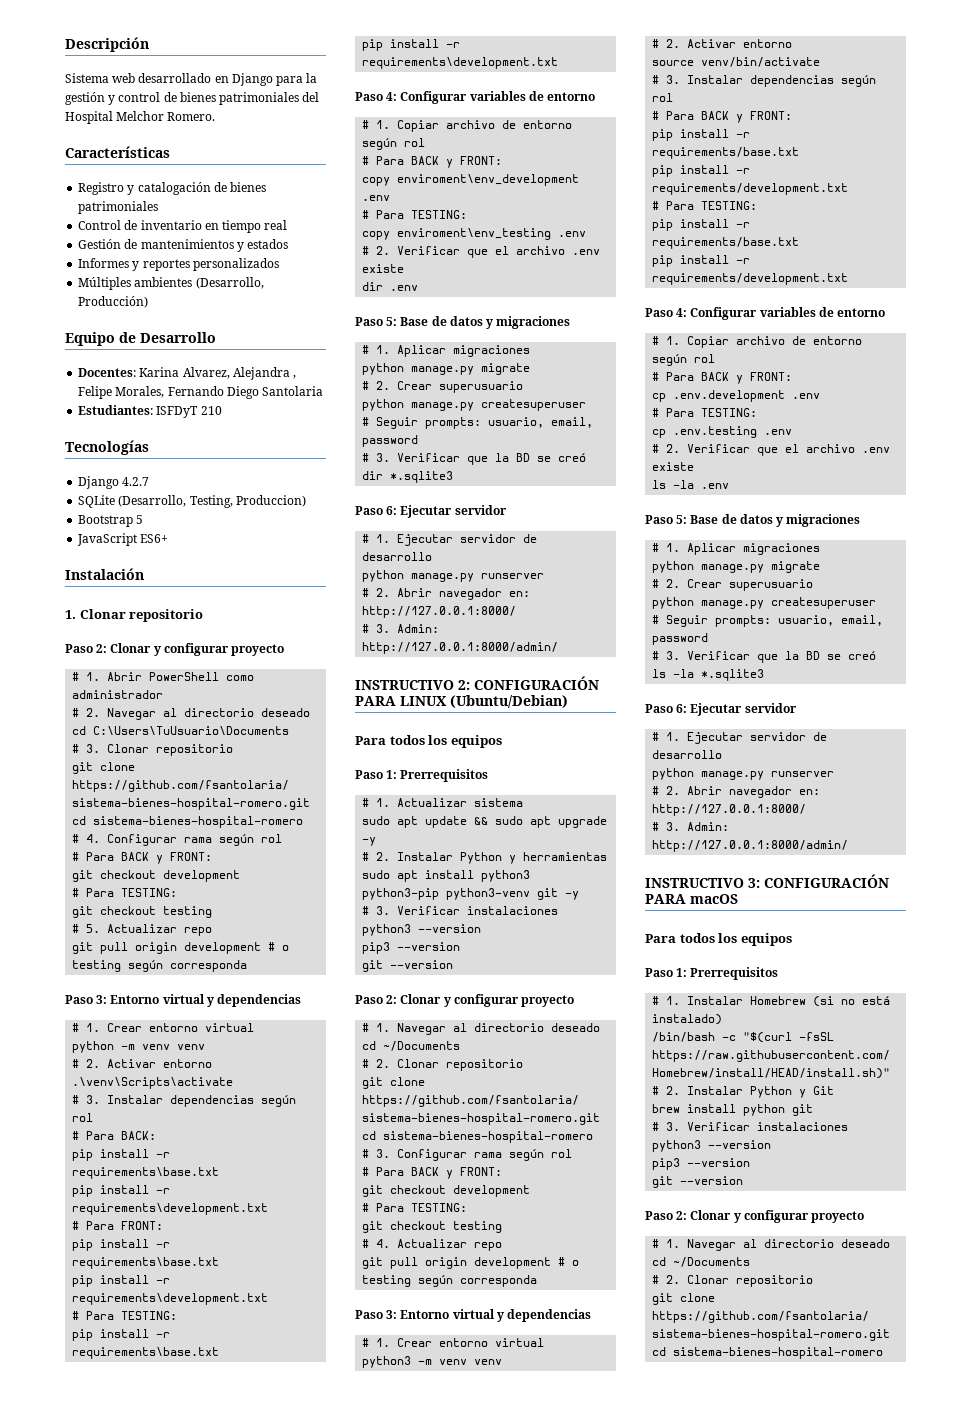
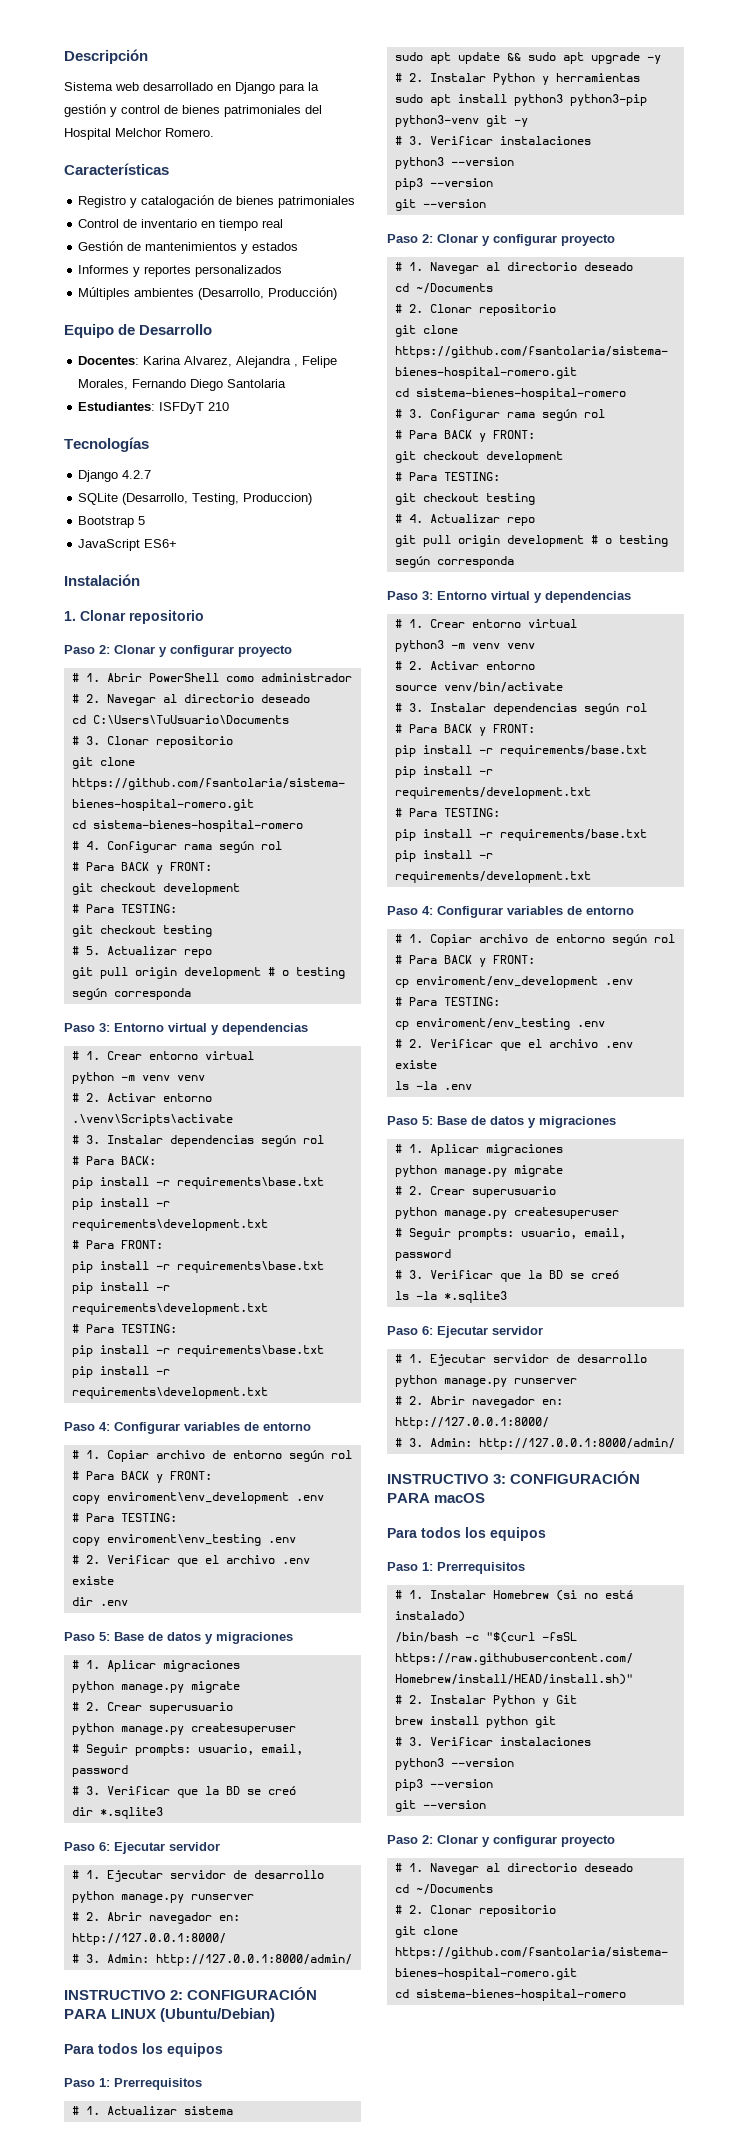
[673,390,786,402] .env.development -> [415,976,598,988] enviroment/env_development
[673,426,758,438] .env.testing -> [415,1018,570,1030] enviroment/env_testing

